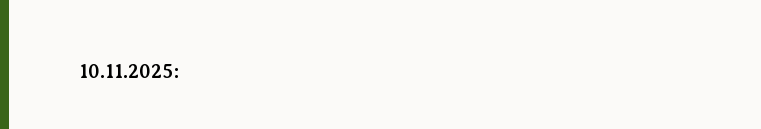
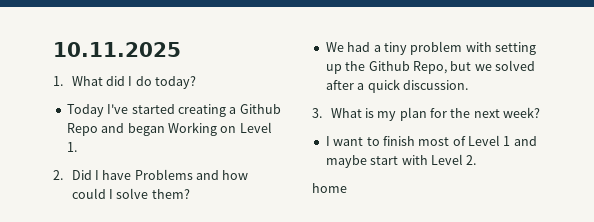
[79,64,179,78] 10.11.2025: -> [53,42,181,57] [53,76,196,89] [66,104,281,117] [66,122,272,136] [66,142,77,152] [53,169,249,180] [71,188,190,199] [325,41,536,55] [325,60,535,74] [325,79,468,93] [312,107,541,121] [325,135,537,146] [325,154,477,168] [312,183,347,193] 10.11.2025 // 1. What did I do today? // Today I've started creating a Github Repo and began Working on Level 1. // 2. Did I have Problems and how could I solve them? // We had a tiny problem with setting up the Github Repo, but we solved after a quick discussion. // 3. What is my plan for the next week? // I want to finish most of Level 1 and maybe start with Level 2. // home

